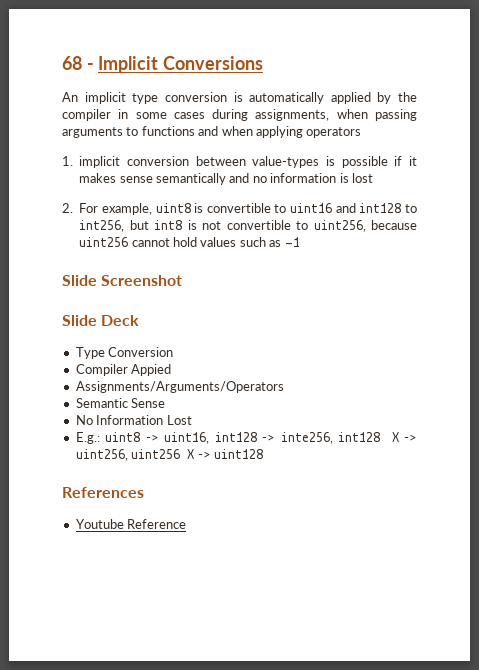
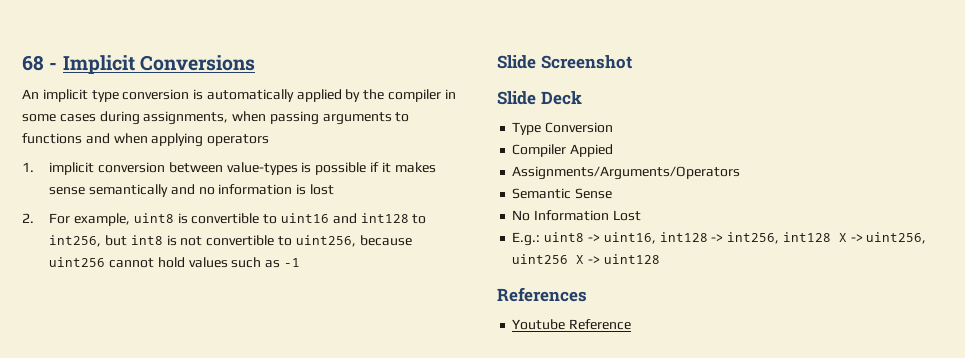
[280,432,333,444] inte256, -> [727,232,780,244] int256,

